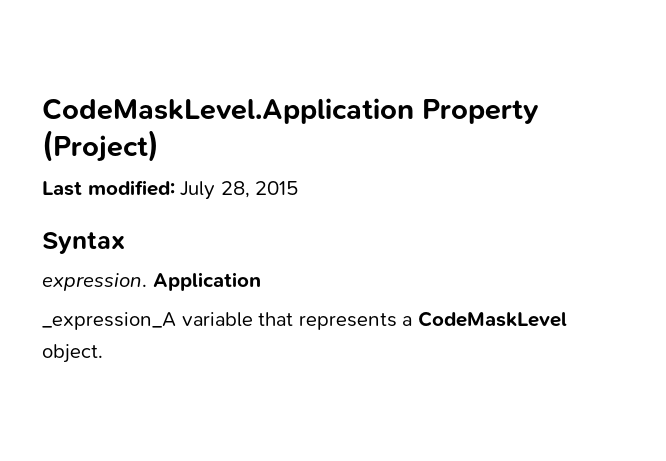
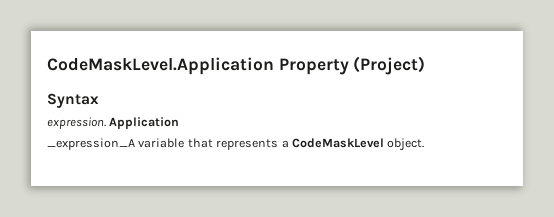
[42,180,299,200] // Last modified: July 28, 2015 -> (426, 65) none

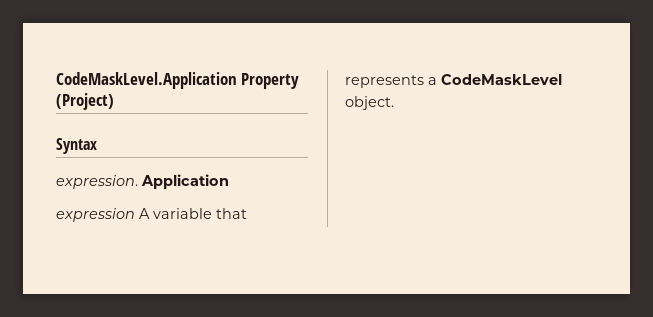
[47,138,135,150] _expression_A -> [56,208,150,222] expression A

